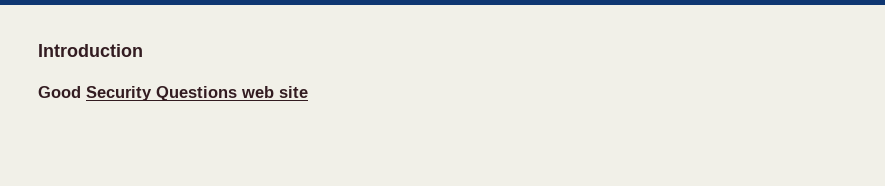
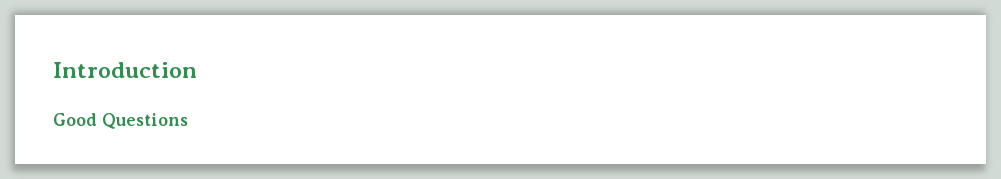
[86,86,308,101] Security Questions web site -> [101,113,188,129] Questions

